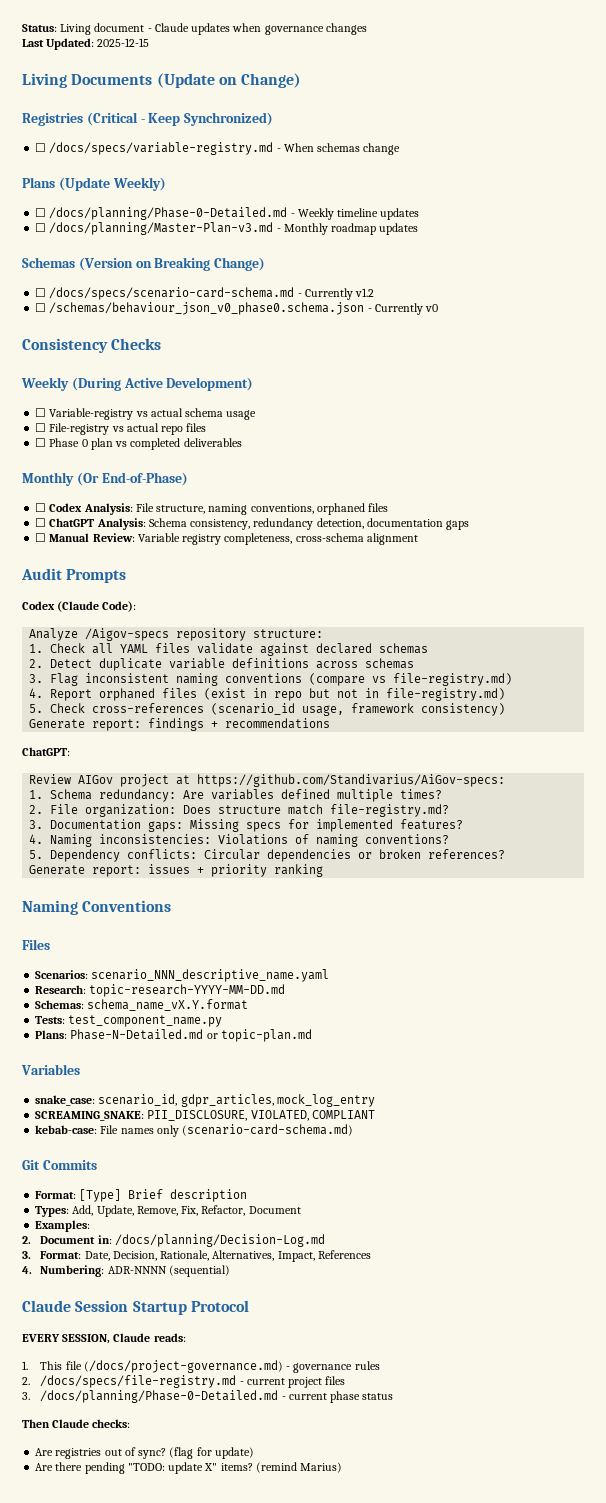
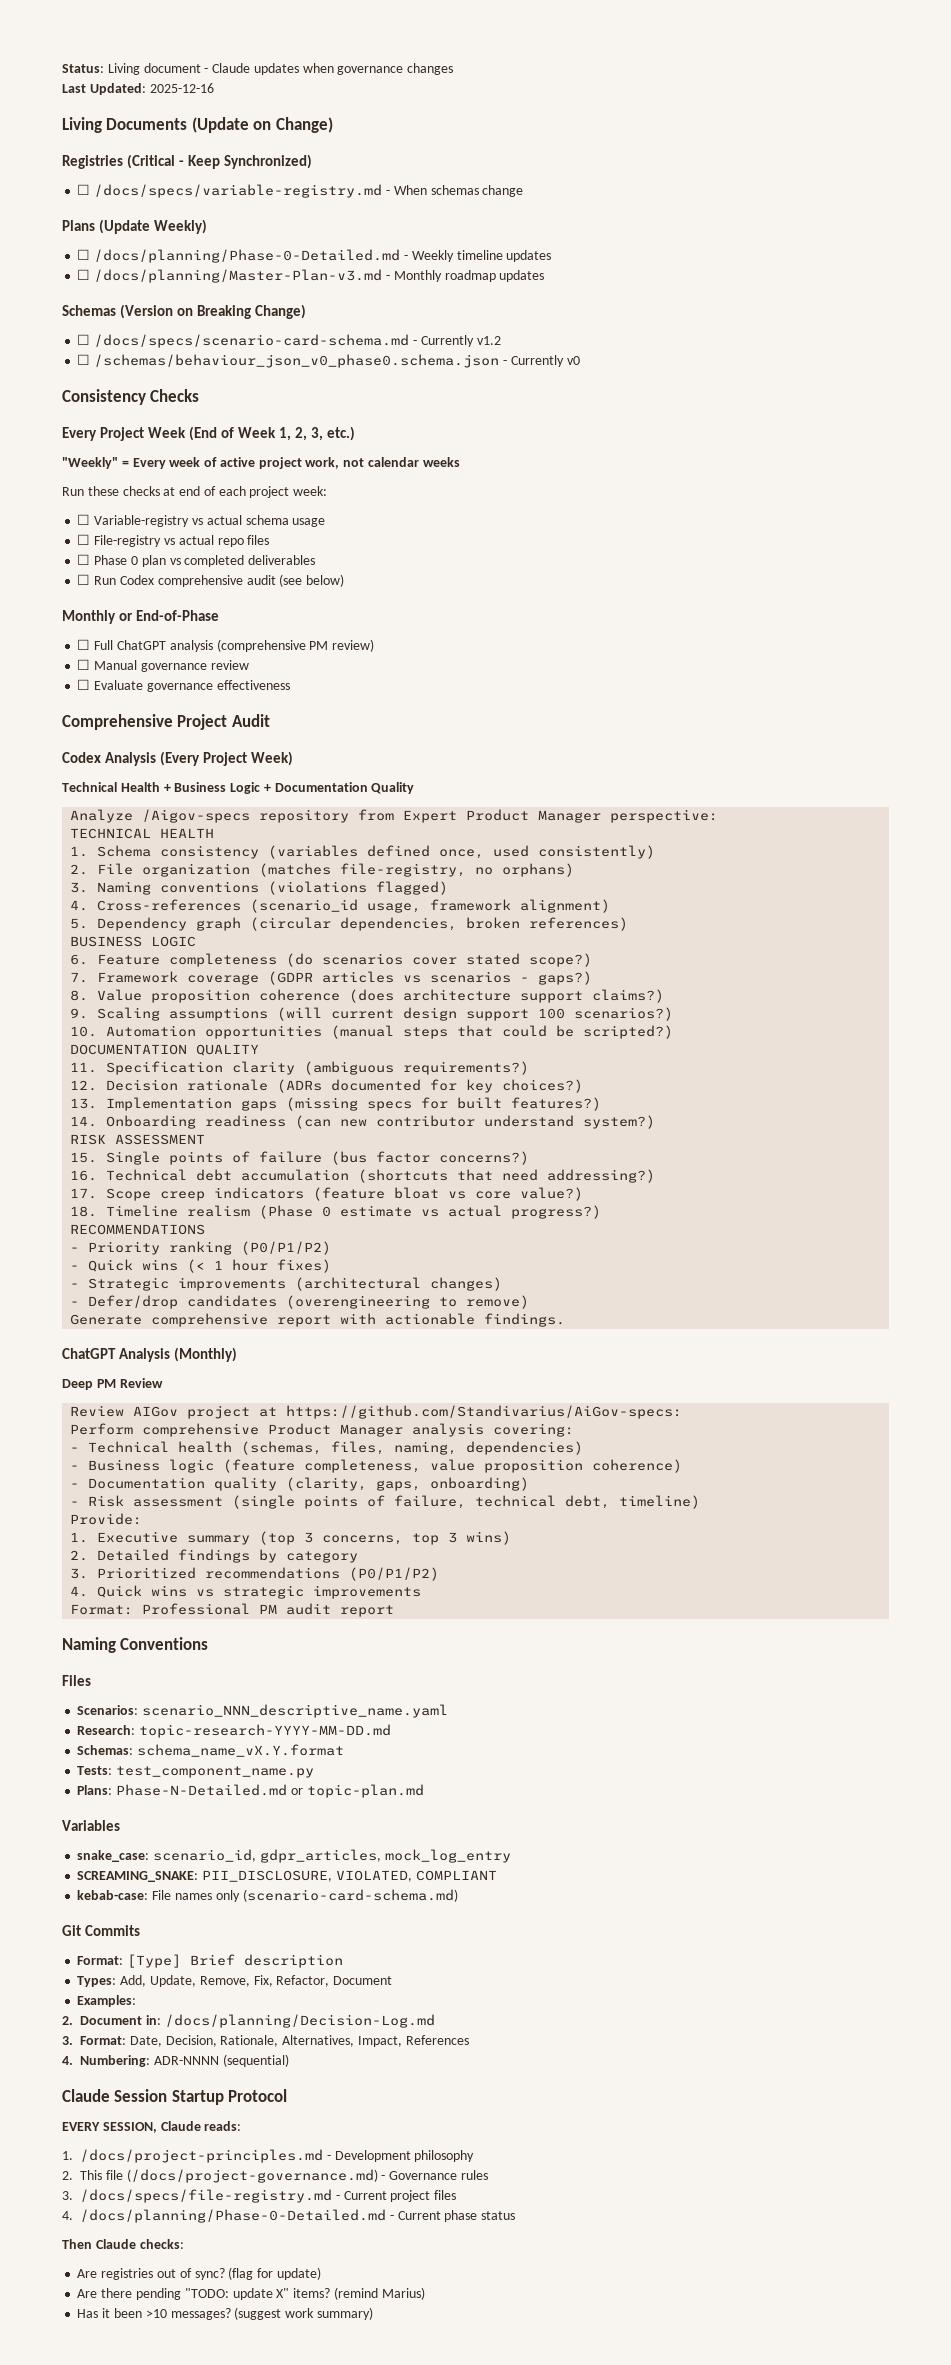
[97,38,150,47] 2025-12-15 -> [149,83,214,93] 2025-12-16
[21,377,254,391] Weekly (During Active Development) -> [62,426,356,441] [62,457,460,469] [62,486,328,498] Every Project Week (End of Week 1, 2, 3, etc.) // "Weekly" = Every week of active project work, not calendar weeks // Run these checks at end of each project week:
[22,472,188,486] [35,503,389,515] [35,518,470,530] [35,533,418,545] // Monthly (Or End-of-Phase) // ☐ Codex Analysis: File structure, naming conventions, orphaned files // ☐ ChatGPT Analysis: Schema consistency, redundancy detection, documentation gaps // ☐ Manual Review: Variable registry completeness, cross-schema alignment // -> [77,574,345,587] [62,610,220,624] [77,639,375,652] [77,659,249,672] [77,679,290,692] [62,714,228,730] // ☐ Run Codex comprehensive audit (see below) // Monthly or End-of-Phase // ☐ Full ChatGPT analysis (comprehensive PM review) // ☐ Manual governance review // ☐ Evaluate governance effectiveness // Comprehensive Project
[66,569,127,583] [22,601,137,612] [29,628,324,641] [29,643,429,656] [29,658,415,671] [29,673,513,686] [29,688,506,701] [29,703,506,716] [29,718,331,731] [22,747,70,756] Prompts // Codex (Claude Code): // Analyze /Aigov-specs repository structure: // 1. Check all YAML files validate against declared schemas // 2. Detect duplicate variable definitions across schemas // 3. Flag inconsistent naming conventions (compare vs file-registry.md) // 4. Report orphaned files (exist in repo but not in file-registry.md) // 5. Check cross-references (scenario_id usage, framework consistency) // Generate report: findings + recommendations // ChatGPT: -> [62,751,294,766] [62,782,415,794] [70,809,719,823] [70,828,215,839] [70,845,656,859] [70,863,575,877] [70,881,449,895] [70,899,611,913] [70,917,629,931] [70,936,197,947] [70,953,593,967] [70,971,593,985] [70,989,665,1003] [70,1007,674,1021] [70,1025,674,1039] [70,1044,260,1056] [70,1061,530,1075] [70,1079,584,1093] [70,1097,602,1111] [70,1115,656,1129] [70,1134,206,1145] [70,1151,530,1165] [70,1169,656,1183] [70,1187,584,1201] [70,1205,602,1219] [70,1224,206,1235] [70,1241,332,1255] [70,1259,332,1273] [70,1277,503,1291] [70,1295,530,1309] [70,1313,566,1327] [62,1347,238,1362] [62,1378,163,1390] // Codex Analysis (Every Project Week) // Technical Health + Business Logic + Documentation Quality // Analyze /Aigov-specs repository from Expert Product Manager perspective: // TECHNICAL HEALTH // 1. Schema consistency (variables defined once, used consistently) // 2. File organization (matches file-registry, no orphans) // 3. Naming conventions (violations flagged) // 4. Cross-references (scenario_id usage, framework alignment) // 5. Dependency graph (circular dependencies, broken references) // BUSINESS LOGIC // 6. Feature completeness (do scenarios cover stated scope?) // 7. Framework coverage (GDPR articles vs scenarios - gaps?) // 8. Value proposition coherence (does architecture support claims?) // 9. Scaling assumptions (will current design support 100 scenarios?) // 10. Automation opportunities (manual steps that could be scripted?) // DOCUMENTATION QUALITY // 11. Specification clarity (ambiguous requirements?) // 12. Decision rationale (ADRs documented for key choices?) // 13. Implementation gaps (missing specs for built features?) // 14. Onboarding readiness (can new contributor understand system?) // RISK ASSESSMENT // 15. Single points of failure (bus factor concerns?) // 16. Technical debt accumulation (shortcuts that need addressing?) // 17. Scope creep indicators (feature bloat vs core value?) // 18. Timeline realism (Phase 0 estimate vs actual progress?) // RECOMMENDATIONS // - Priority ranking (P0/P1/P2) // - Quick wins (< 1 hour fixes) // - Strategic improvements (architectural changes) // - Defer/drop candidates (overengineering to remove) // Generate comprehensive report with actionable findings. // ChatGPT Analysis (Monthly) // Deep PM Review
[29,789,443,802] [29,804,450,817] [29,819,464,832] [29,834,450,847] [29,849,506,862] [29,864,324,877] 1. Schema redundancy: Are variables defined multiple times? // 2. File organization: Does structure match file-registry.md? // 3. Documentation gaps: Missing specs for implemented features? // 4. Naming inconsistencies: Violations of naming conventions? // 5. Dependency conflicts: Circular dependencies or broken references? // Generate report: issues + priority ranking -> [70,1423,575,1437] [70,1441,584,1455] [70,1459,683,1473] [70,1477,530,1491] [70,1495,701,1509] [70,1513,143,1525] [70,1531,512,1545] [70,1549,359,1563] [70,1567,440,1581] [70,1585,422,1599] [70,1603,395,1617] Perform comprehensive Product Manager analysis covering: // - Technical health (schemas, files, naming, dependencies) // - Business logic (feature completeness, value proposition coherence) // - Documentation quality (clarity, gaps, onboarding) // - Risk assessment (single points of failure, technical debt, timeline) // Provide: // 1. Executive summary (top 3 concerns, top 3 wins) // 2. Detailed findings by category // 3. Prioritized recommendations (P0/P1/P2) // 4. Quick wins vs strategic improvements // Format: Professional PM audit report
(28, 1365) none -> [80,2149,475,2163] [62,2171,73,2180] /docs/project-principles.md - Development philosophy // 2.
[293,1363,353,1373] governance -> [389,2171,458,2180] Governance
[22,1377,30,1385] 2. -> [62,2191,73,2200] 3.
[246,1378,285,1385] current -> [343,2191,387,2200] Current
[22,1390,327,1403] 3. /docs/planning/Phase-0-Detailed.md - current -> [62,2209,441,2223] 4. /docs/planning/Phase-0-Detailed.md - Current
(343, 1467) none -> [77,2307,373,2320] // Has it been >10 messages? (suggest work summary)

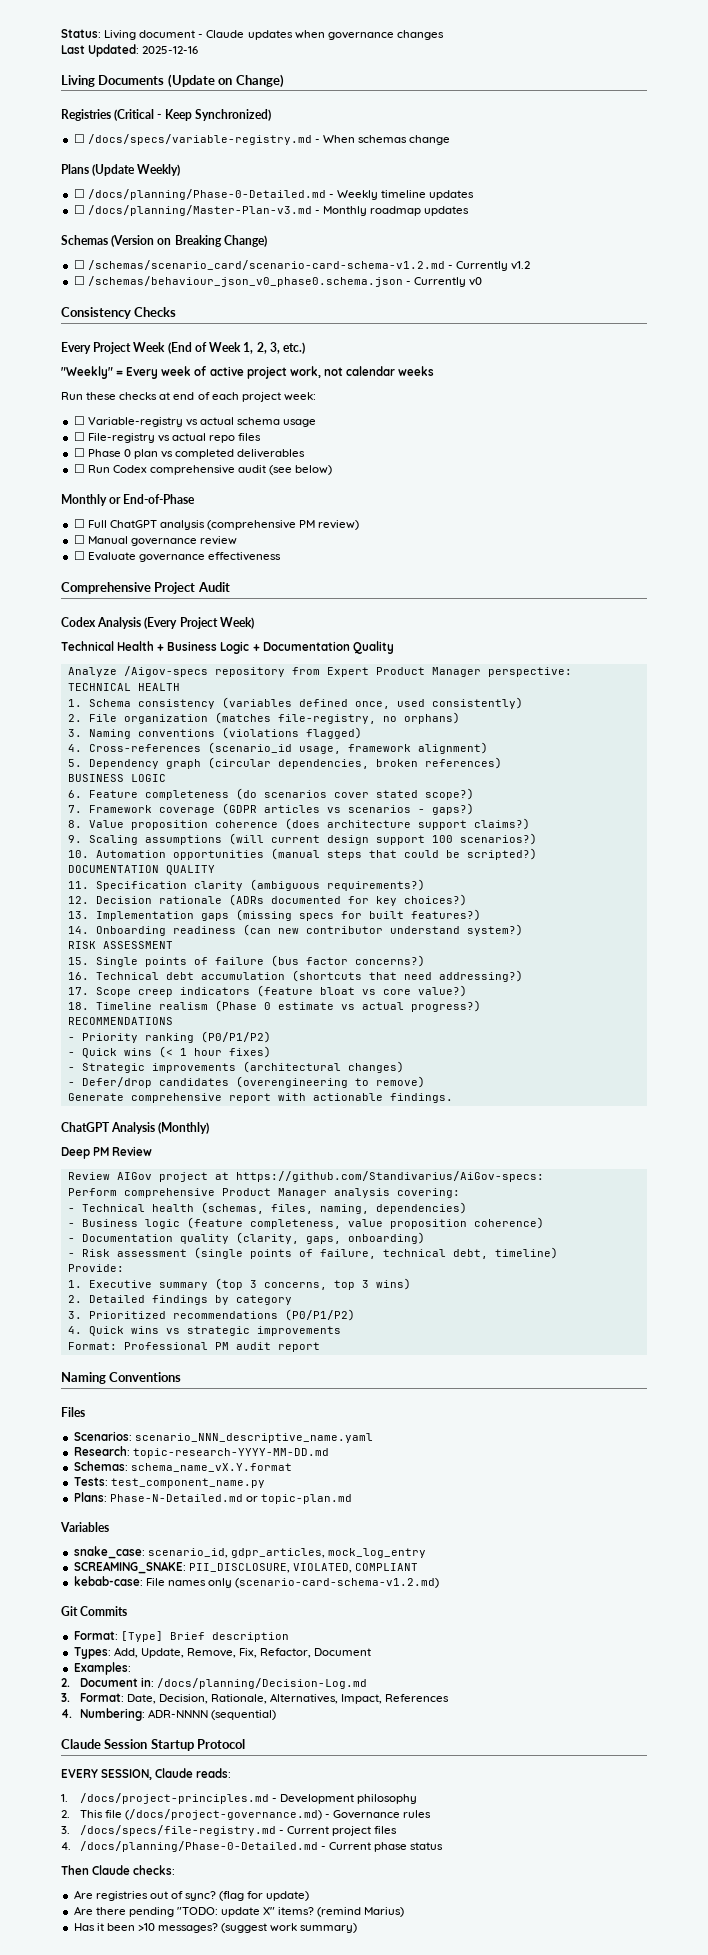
[94,334,410,348] /docs/specs/scenario-card-schema.md -> [87,260,445,270] /schemas/scenario_card/scenario-card-schema-v1.2.md
[242,1889,458,1902] (scenario-card-schema.md) -> [235,1578,440,1588] (scenario-card-schema-v1.2.md)

